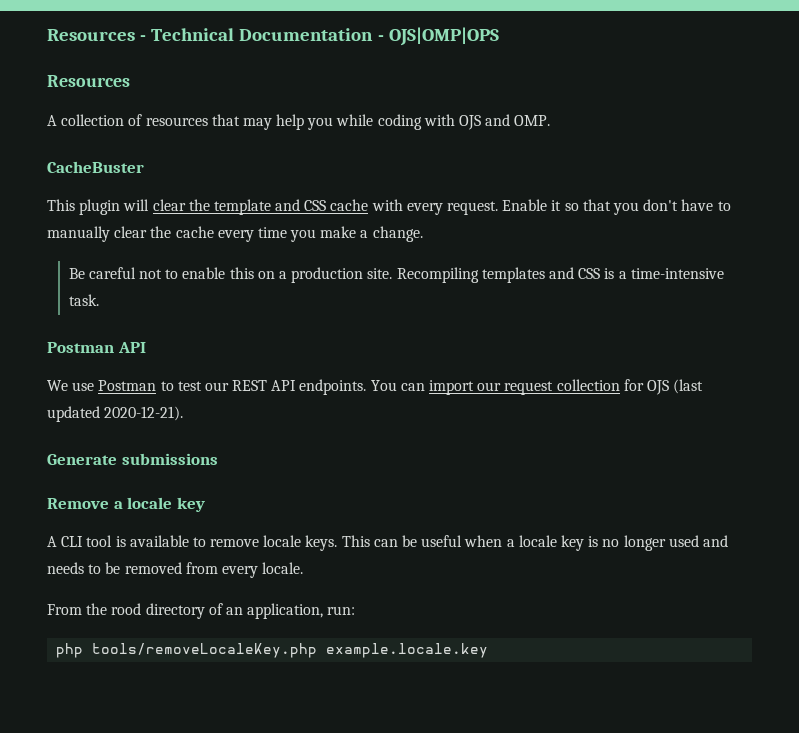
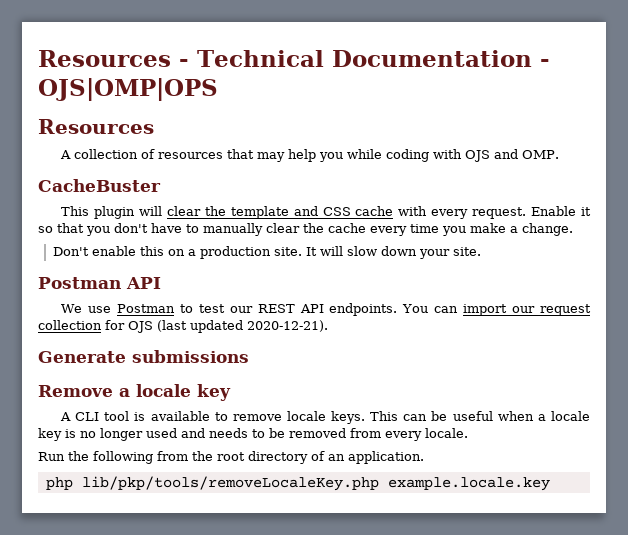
[68,267,179,279] Be careful not to -> [52,247,89,256] Don't
[396,267,724,283] [68,294,99,306] Recompiling templates and CSS is a time-intensive task. -> [305,246,481,259] It will slow down your site.
[47,603,142,615] From the rood -> [38,451,245,464] Run the following from the root
[247,603,356,619] application, run: -> [348,451,424,464] application.
[92,643,318,658] tools/removeLocaleKey.php -> [81,476,379,491] lib/pkp/tools/removeLocaleKey.php

